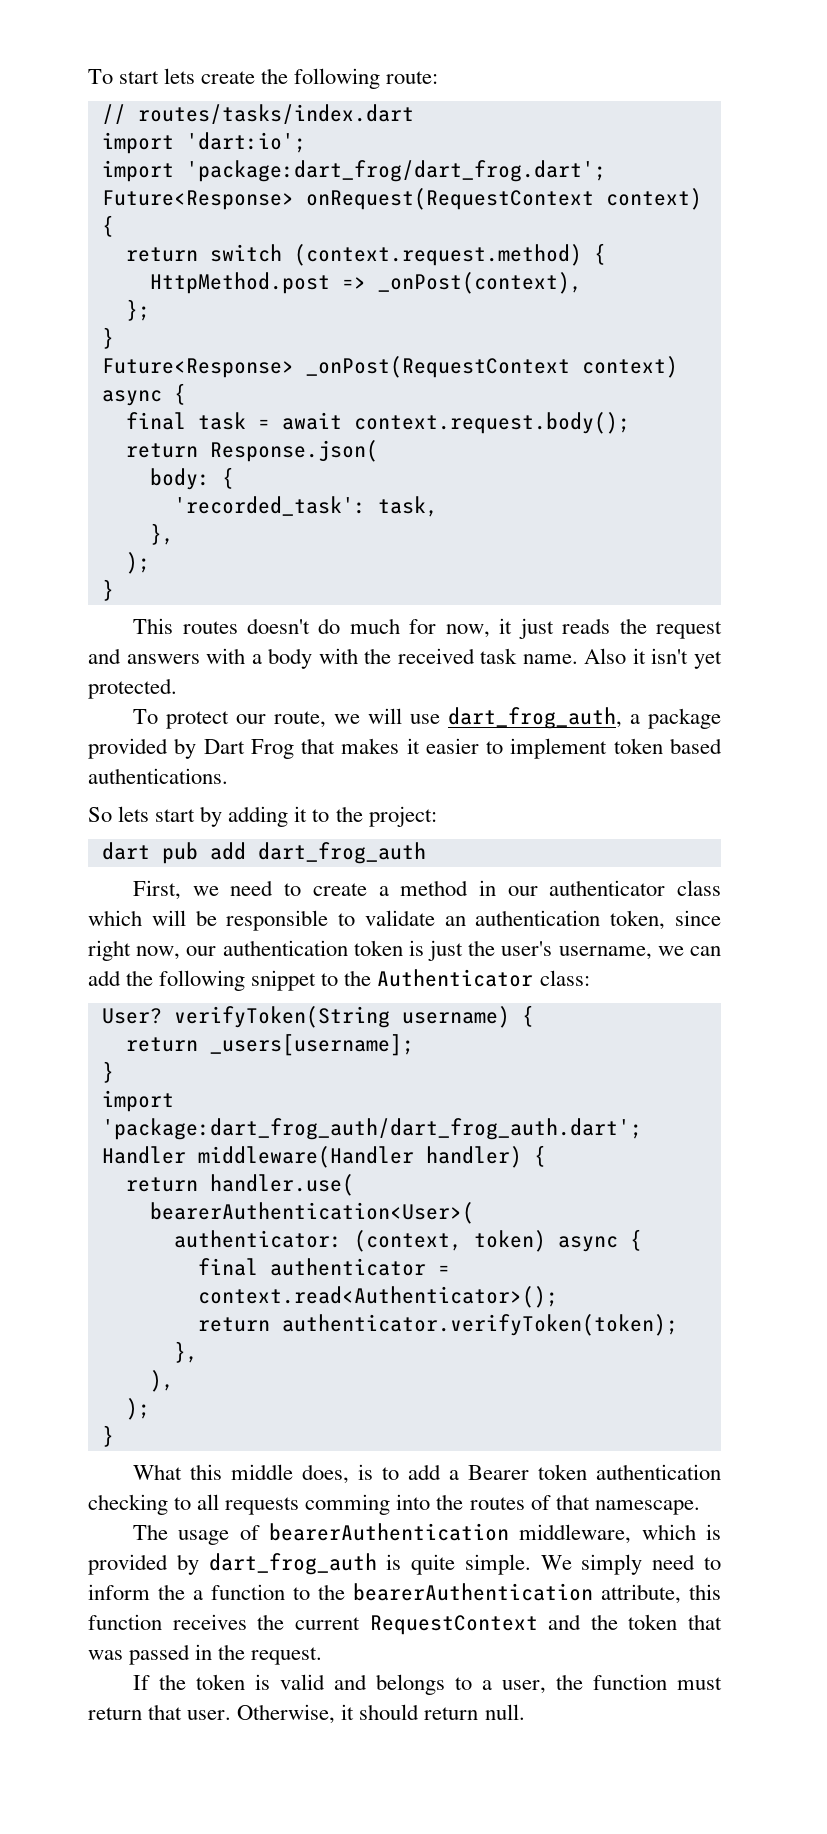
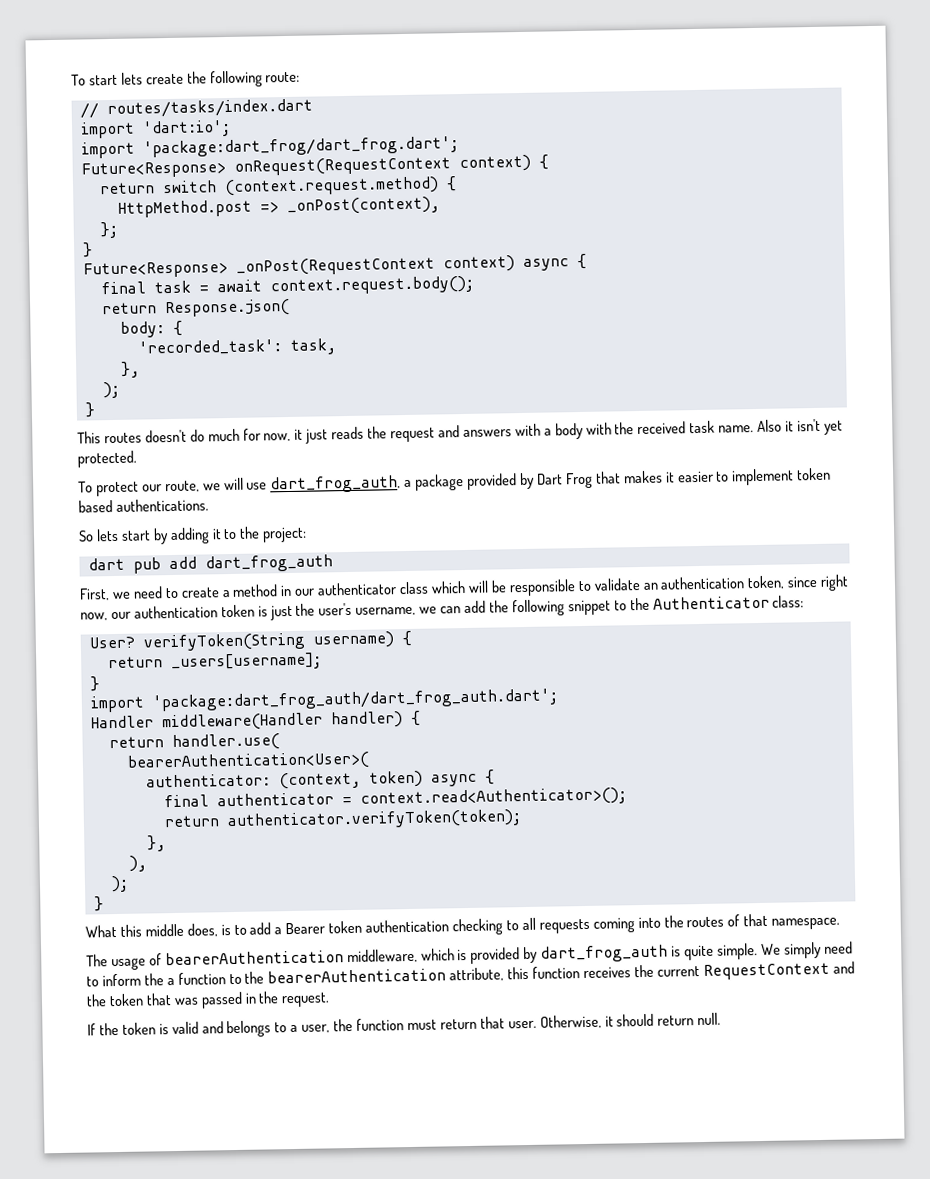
[305,1494,391,1515] comming -> [592,917,635,933] coming
[594,1500,700,1515] namescape. -> [771,917,841,930] namespace.

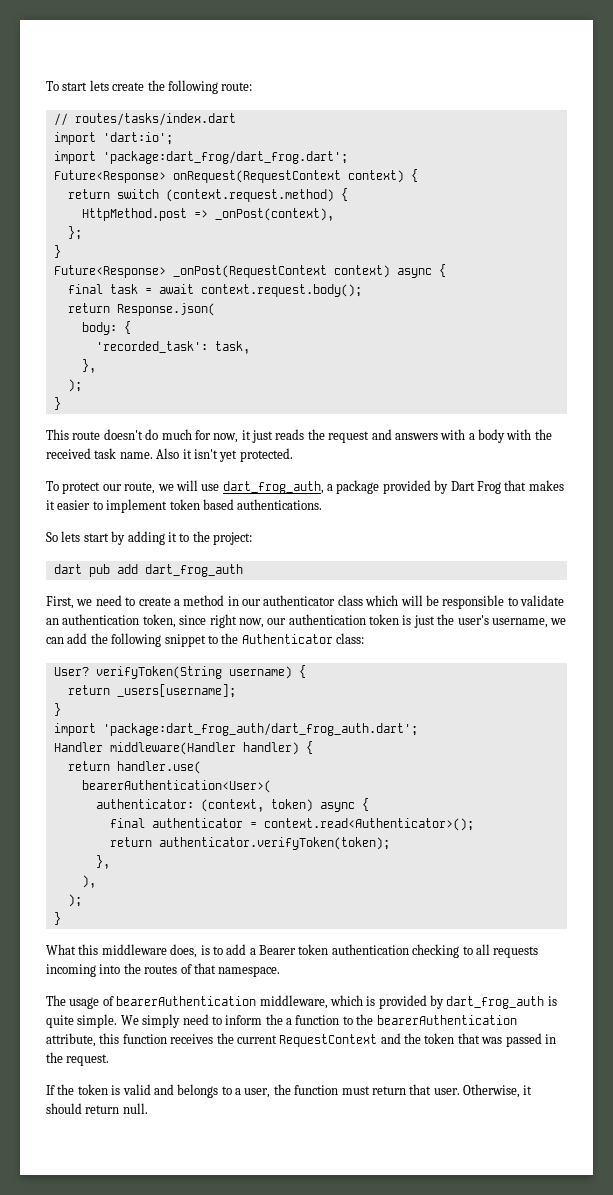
[103,432,142,444] routes -> [72,431,101,440] route
[144,923,184,937] middle -> [101,944,167,955] middleware
[592,917,635,933] coming -> [46,964,96,977] incoming

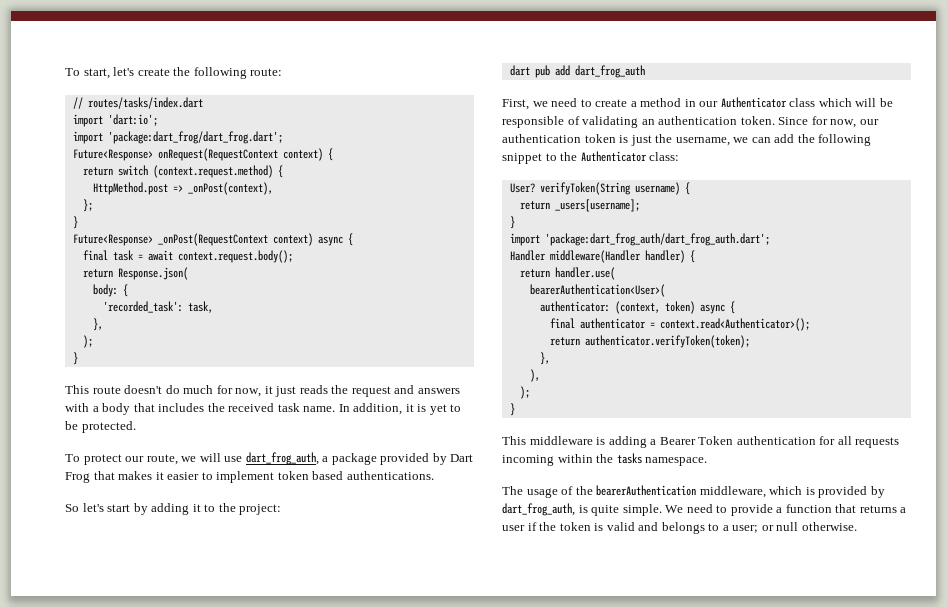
[46,80,109,91] To start lets -> [65,67,135,79] To start, let's
[506,429,532,440] with -> [133,403,205,412] that includes
[156,448,238,462] Also it isn't yet -> [338,403,462,415] [65,421,78,430] In addition, it is yet to be
[61,531,81,542] lets -> [82,503,104,512] let's
[263,595,336,606] authenticator -> [720,97,787,108] Authenticator
[507,595,564,606] [46,614,237,628] to validate an authentication token, since right -> [567,116,828,128] of validating an authentication token. Since for
[457,615,489,625] user's -> (673, 138) none
[46,944,539,958] [46,963,216,977] What this middleware does, is to add a Bearer token authentication checking to all requests incoming into the routes of that -> [502,436,900,448] [502,453,642,466] This middleware is adding a Bearer Token authentication for all requests incoming within the tasks
(114, 1001) none -> [575,486,593,495] the
[446,996,545,1009] dart_frog_auth -> [502,503,575,516] dart_frog_auth,
[142,1014,517,1028] [46,1033,556,1047] [46,1052,110,1066] [46,1085,55,1095] simply need to inform the a function to the bearerAuthentication attribute, this function receives the current RequestContext and the token that was passed in the request. // If -> [686,504,907,516] [502,522,537,531] need to provide a function that returns a user if
[244,1084,533,1098] [46,1103,148,1114] user, the function must return that user. Otherwise, it should return null. -> [732,522,857,533] user; or null otherwise.

